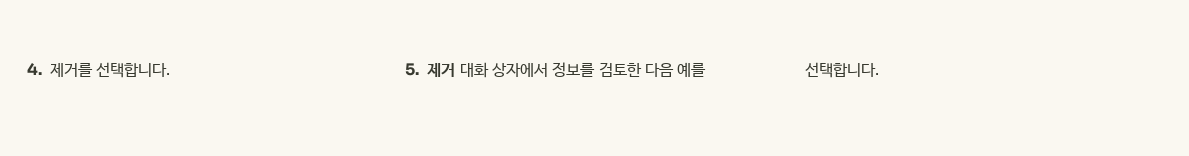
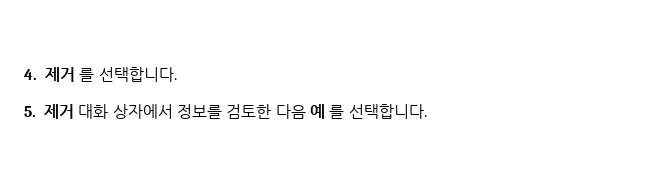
[50,63,93,77] 제거를 -> [45,67,95,82] 제거 를
[677,62,707,77] 예를 -> [309,104,345,119] 예 를

